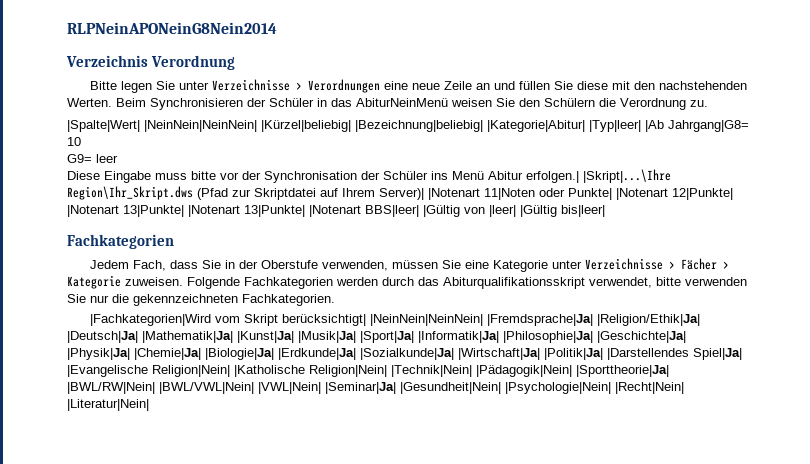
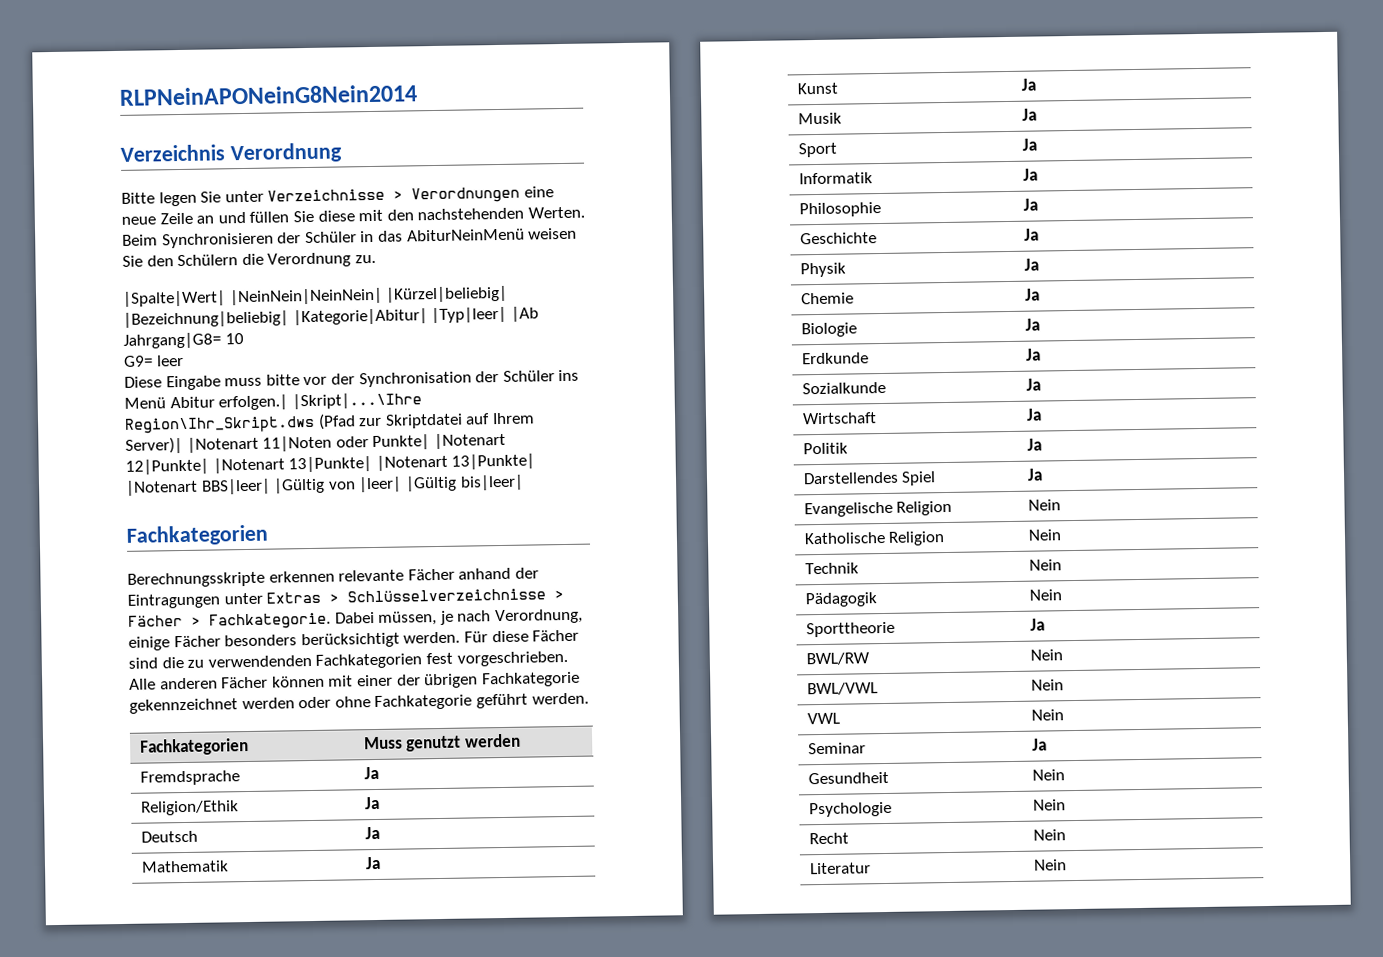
[90,258,730,272] [67,275,747,289] [67,294,335,306] [90,314,701,326] [67,331,686,343] [67,348,742,360] [67,365,669,377] [67,382,684,394] [67,399,149,411] Jedem Fach, dass Sie in der Oberstufe verwenden, müssen Sie eine Kategorie unter Verzeichnisse > Fächer > Kategorie zuweisen. Folgende Fachkategorien werden durch das Abiturqualifikationsskript verwendet, bitte verwenden Sie nur die gekennzeichneten Fachkategorien. // |Fachkategorien|Wird vom Skript berücksichtigt| |NeinNein|NeinNein| |Fremdsprache|Ja| |Religion/Ethik|Ja| |Deutsch|Ja| |Mathematik|Ja| |Kunst|Ja| |Musik|Ja| |Sport|Ja| |Informatik|Ja| |Philosophie|Ja| |Geschichte|Ja| |Physik|Ja| |Chemie|Ja| |Biologie|Ja| |Erdkunde|Ja| |Sozialkunde|Ja| |Wirtschaft|Ja| |Politik|Ja| |Darstellendes Spiel|Ja| |Evangelische Religion|Nein| |Katholische Religion|Nein| |Technik|Nein| |Pädagogik|Nein| |Sporttheorie|Ja| |BWL/RW|Nein| |BWL/VWL|Nein| |VWL|Nein| |Seminar|Ja| |Gesundheit|Nein| |Psychologie|Nein| |Recht|Nein| |Literatur|Nein| -> [127,567,539,588] [127,588,565,609] [128,608,583,630] [128,629,580,651] [128,650,568,669] [129,671,580,690] [129,692,589,714] [139,737,249,756] [363,733,521,752] [139,770,240,786] [363,766,379,780] [140,800,239,816] [363,796,380,810] [140,830,198,843] [364,826,380,840] [140,860,229,873] [364,856,381,870] [796,82,838,95] [1020,78,1036,91] [797,112,842,125] [1021,108,1037,121] [797,142,837,158] [1021,138,1037,151] [798,172,873,185] [1022,168,1038,181] [798,201,881,218] [1022,198,1038,211] [799,232,877,245] [1023,228,1039,241] [799,262,846,278] [1023,258,1039,271] [800,292,854,305] [1024,288,1040,301] [800,322,857,338] [1024,318,1040,331] [801,352,869,365] [1025,348,1041,361] [801,381,886,395] [1025,378,1041,391] [801,412,877,425] [1025,408,1042,421] [802,442,848,455] [1026,438,1042,451] [802,471,937,486] [1026,468,1043,481] [803,500,953,518] [1027,499,1061,511] [803,531,946,546] [1027,529,1062,541] [804,562,859,575] [1028,559,1062,571] [804,592,878,608] [1028,589,1062,601] [805,621,895,638] [1029,618,1045,631] [805,652,870,666] [1029,649,1063,661] [806,682,878,696] [1030,679,1064,691] [806,712,840,725] [1030,709,1064,721] [807,742,866,755] [1031,738,1047,751] [807,771,889,785] [1031,769,1065,781] [808,801,892,818] [1032,799,1066,811] [808,832,849,845] [1032,829,1066,841] [809,862,871,875] [1033,859,1067,871] Berechnungsskripte erkennen relevante Fächer anhand der Eintragungen unter Extras > Schlüsselverzeichnisse > Fächer > Fachkategorie. Dabei müssen, je nach Verordnung, einige Fächer besonders berücksichtigt werden. Für diese Fächer sind die zu verwendenden Fachkategorien fest vorgeschrieben. Alle anderen Fächer können mit einer der übrigen Fachkategorie gekennzeichnet werden oder ohne Fachkategorie geführt werden. // Fachkategorien | Muss genutzt werden // Fremdsprache | Ja // Religion/Ethik | Ja // Deutsch | Ja // Mathematik | Ja // Kunst | Ja // Musik | Ja // Sport | Ja // Informatik | Ja // Philosophie | Ja // Geschichte | Ja // Physik | Ja // Chemie | Ja // Biologie | Ja // Erdkunde | Ja // Sozialkunde | Ja // Wirtschaft | Ja // Politik | Ja // Darstellendes Spiel | Ja // Evangelische Religion | Nein // Katholische Religion | Nein // Technik | Nein // Pädagogik | Nein // Sporttheorie | Ja // BWL/RW | Nein // BWL/VWL | Nein // VWL | Nein // Seminar | Ja // Gesundheit | Nein // Psychologie | Nein // Recht | Nein // Literatur | Nein

